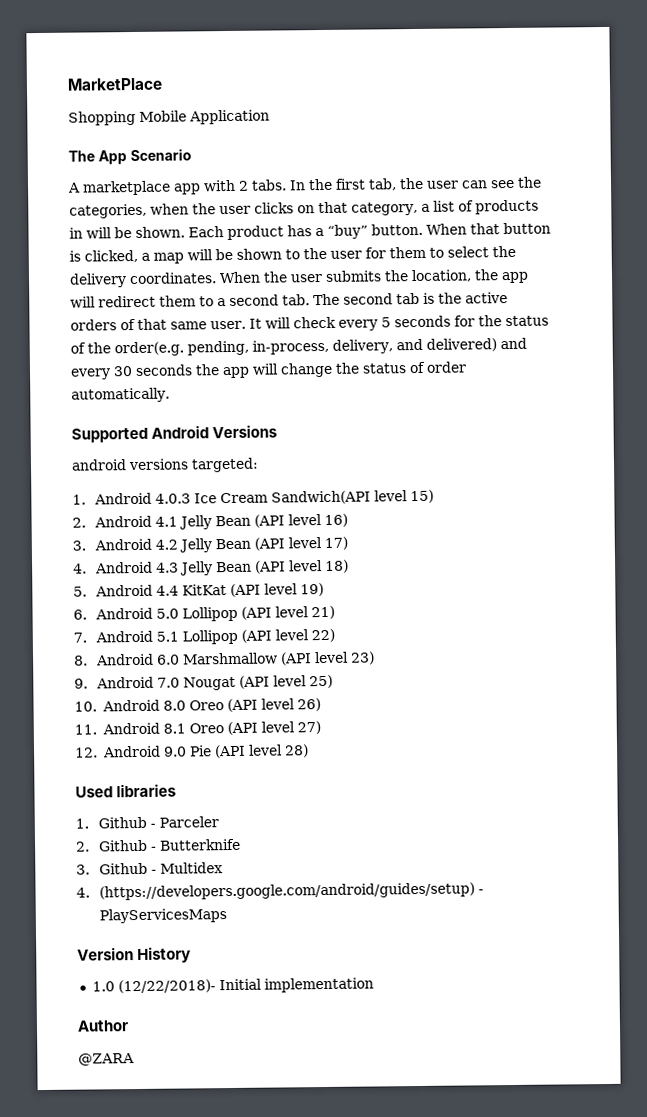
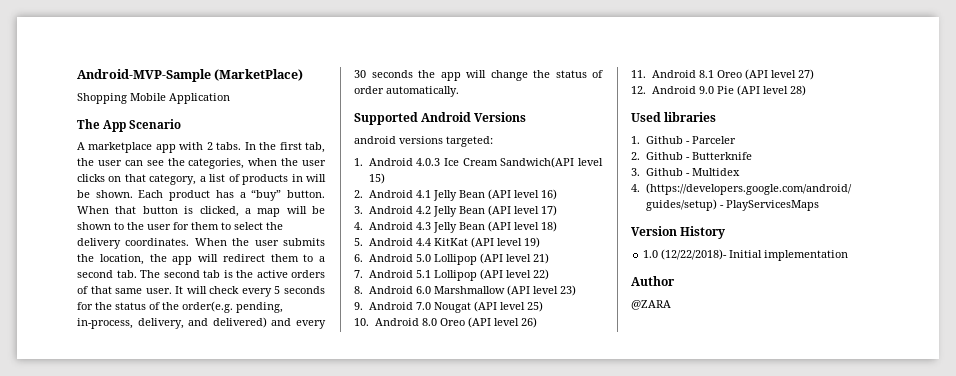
[67,77,162,91] MarketPlace -> [77,69,304,82] Android-MVP-Sample (MarketPlace)

